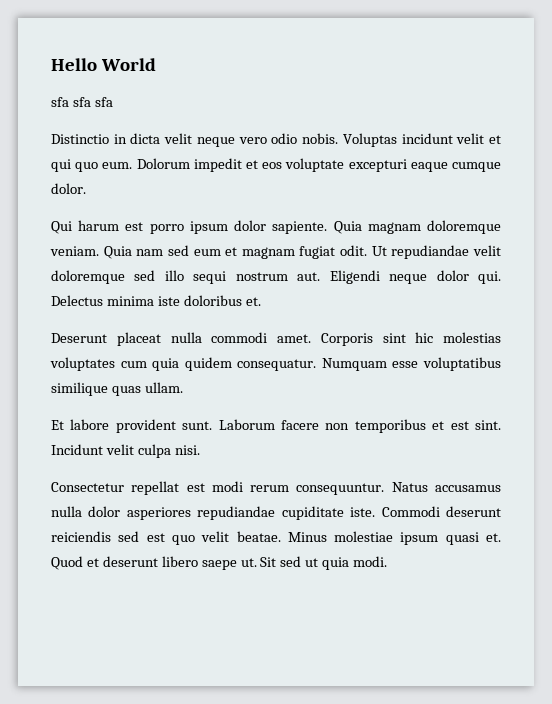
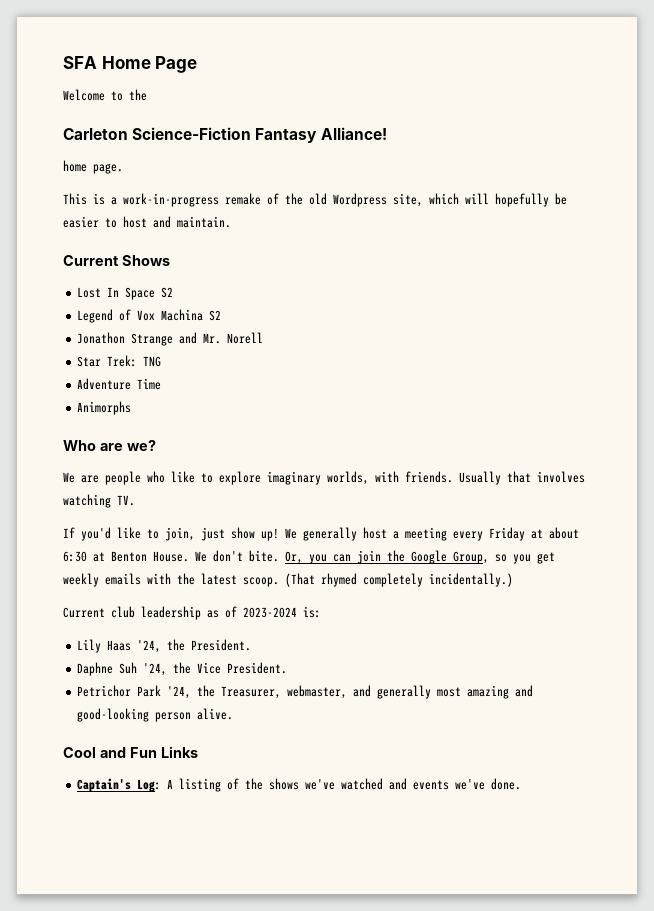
[51,58,156,71] [51,97,113,107] [51,133,502,147] [51,158,501,172] [51,183,86,194] [51,220,502,234] [50,245,501,259] [51,270,502,284] [51,295,261,306] [51,332,501,346] [50,357,501,371] [51,382,183,396] [51,419,501,433] [51,444,200,458] [51,481,501,495] [51,506,501,520] [51,531,502,545] [51,556,388,570] Hello World // sfa sfa sfa // Distinctio in dicta velit neque vero odio nobis. Voluptas incidunt velit et qui quo eum. Dolorum impedit et eos voluptate excepturi eaque cumque dolor. // Qui harum est porro ipsum dolor sapiente. Quia magnam doloremque veniam. Quia nam sed eum et magnam fugiat odit. Ut repudiandae velit doloremque sed illo sequi nostrum aut. Eligendi neque dolor qui. Delectus minima iste doloribus et. // Deserunt placeat nulla commodi amet. Corporis sint hic molestias voluptates cum quia quidem consequatur. Numquam esse voluptatibus similique quas ullam. // Et labore provident sunt. Laborum facere non temporibus et est sint. Incidunt velit culpa nisi. // Consectetur repellat est modi rerum consequuntur. Natus accusamus nulla dolor asperiores repudiandae cupiditate iste. Commodi deserunt reiciendis sed est quo velit beatae. Minus molestiae ipsum quasi et. Quod et deserunt libero saepe ut. Sit sed ut quia modi. -> [63,56,198,73] [63,89,147,101] [63,127,387,143] [63,160,123,174] [63,193,567,207] [63,216,231,228] [63,255,170,266] [77,287,174,300] [77,309,222,323] [77,332,264,346] [77,355,162,367] [77,378,162,390] [77,401,132,415] [63,440,156,451] [63,471,585,485] [63,494,135,508] [63,527,579,541] [63,550,555,564] [63,573,513,587] [63,606,321,620] [77,639,252,653] [77,662,288,676] [77,685,534,699] [77,708,234,722] [63,746,198,758] [77,778,522,792] SFA Home Page // Welcome to the // Carleton Science-Fiction Fantasy Alliance! // home page. // This is a work-in-progress remake of the old Wordpress site, which will hopefully be easier to host and maintain. // Current Shows // Lost In Space S2 // Legend of Vox Machina S2 // Jonathon Strange and Mr. Norell // Star Trek: TNG // Adventure Time // Animorphs // Who are we? // We are people who like to explore imaginary worlds, with friends. Usually that involves watching TV. // If you'd like to join, just show up! We generally host a meeting every Friday at about 6:30 at Benton House. We don't bite. Or, you can join the Google Group, so you get weekly emails with the latest scoop. (That rhymed completely incidentally.) // Current club leadership as of 2023-2024 is: // Lily Haas '24, the President. // Daphne Suh '24, the Vice President. // Petrichor Park '24, the Treasurer, webmaster, and generally most amazing and good-looking person alive. // Cool and Fun Links // Captain's Log: A listing of the shows we've watched and events we've done.

